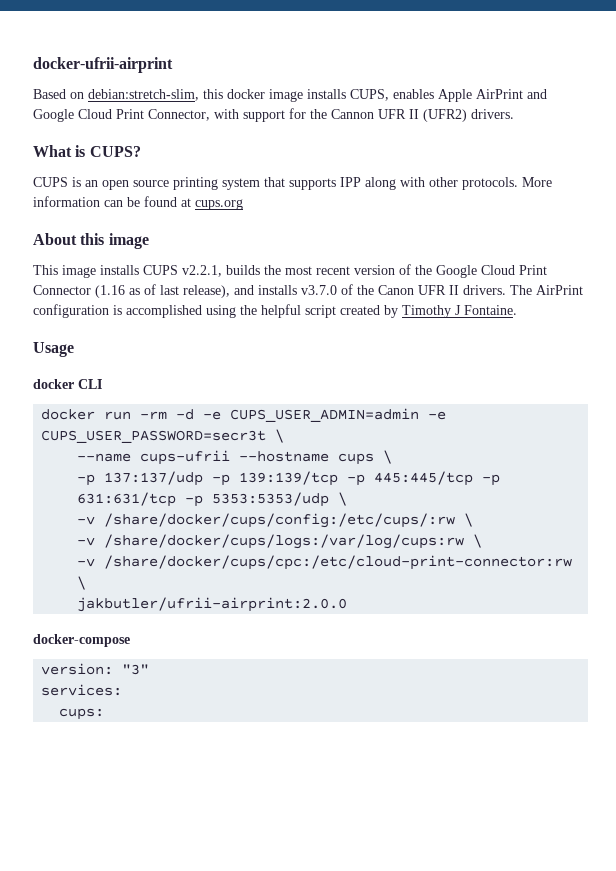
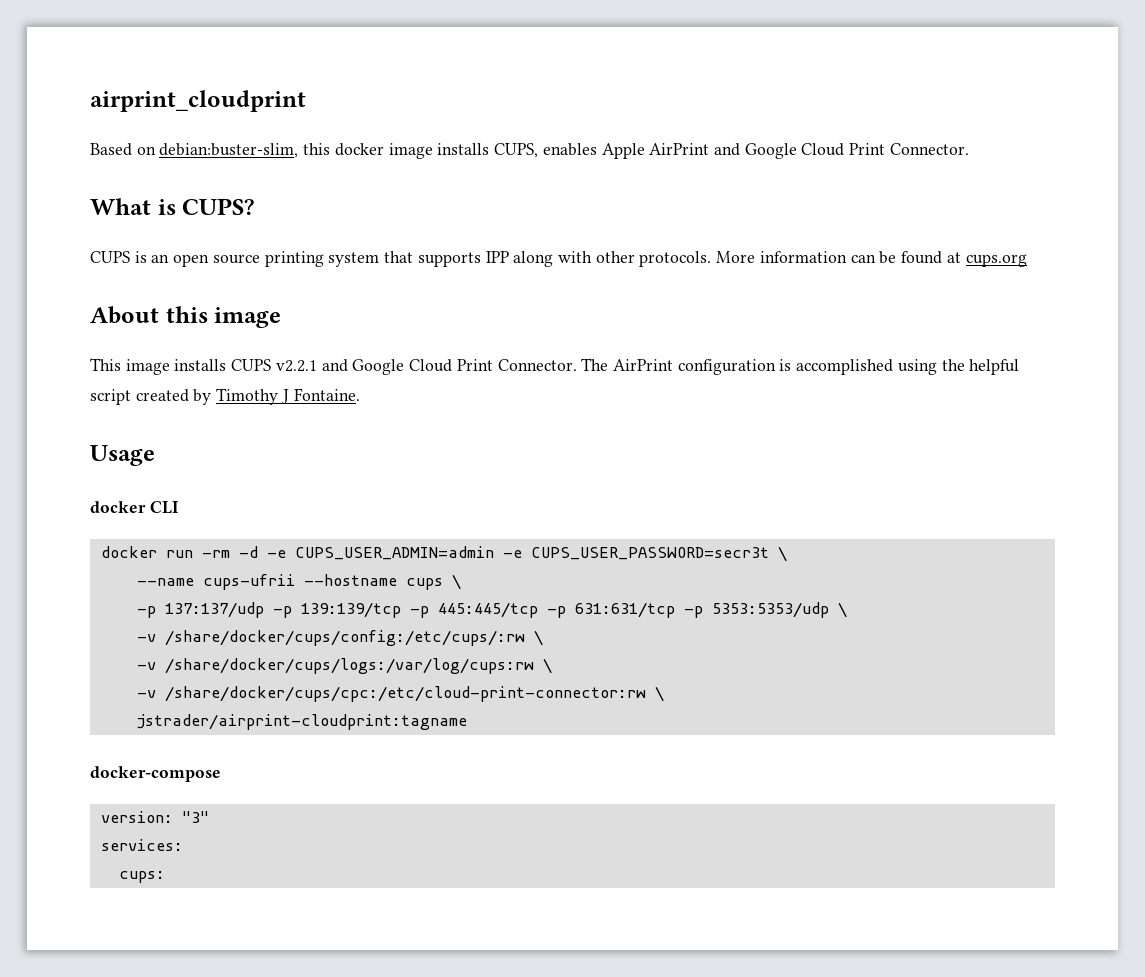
[33,57,173,73] docker-ufrii-airprint -> [90,90,306,112] airprint_cloudprint
[88,89,199,101] debian:stretch-slim, -> [159,143,299,158] debian:buster-slim,
[148,108,514,122] Connector, with support for the Cannon UFR II (UFR2) drivers. -> [889,143,969,155] Connector.
[182,264,547,278] [33,284,506,298] v2.2.1, builds the most recent version of the Google Cloud Print Connector (1.16 as of last release), and installs v3.7.0 of the Canon UFR II drivers. -> [275,359,577,375] v2.2.1 and Google Cloud Print Connector.
[77,597,348,612] jakbutler/ufrii-airprint:2.0.0 -> [136,714,467,730] jstrader/airprint-cloudprint:tagname

